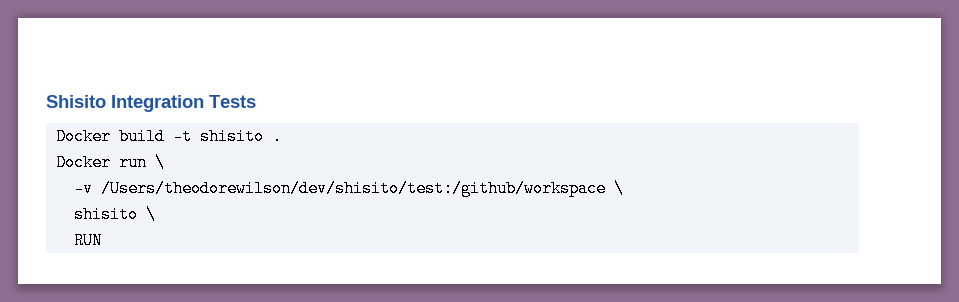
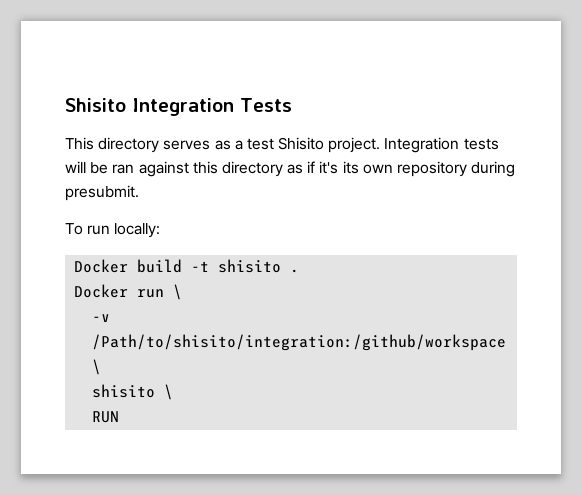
(256, 101) none -> [65,137,499,153] [65,161,516,177] [65,185,139,201] [65,223,161,238] // This directory serves as a test Shisito project. Integration tests will be ran against this directory as if it's its own repository during presubmit. // To run locally:
[100,180,606,197] /Users/theodorewilson/dev/shisito/test:/github/workspace -> [92,334,507,351] /Path/to/shisito/integration:/github/workspace

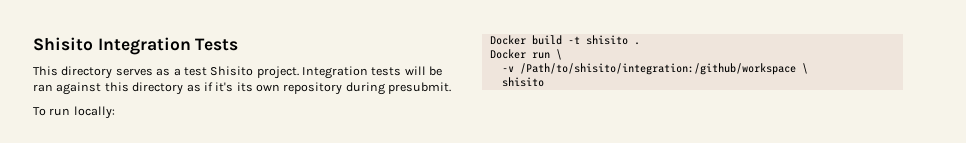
[164,384,174,400] [92,411,120,423] \ // RUN -> (544, 82) none

